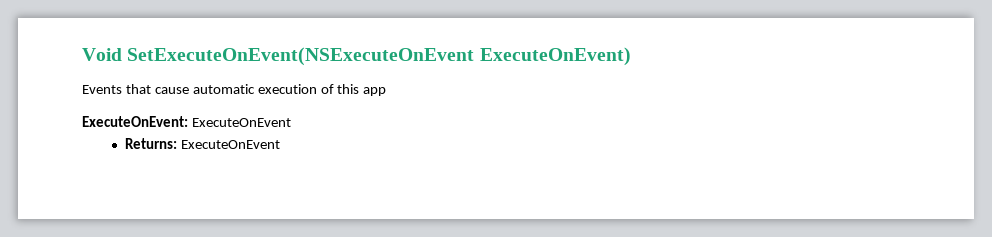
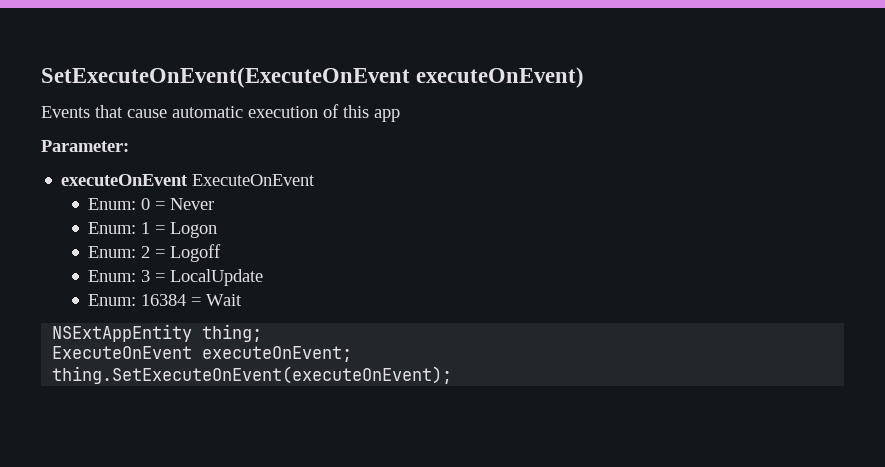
[82,47,631,66] Void SetExecuteOnEvent(NSExecuteOnEvent ExecuteOnEvent) -> [41,67,585,88] SetExecuteOnEvent(ExecuteOnEvent executeOnEvent)
[82,116,188,127] ExecuteOnEvent: -> [41,140,129,152] [61,174,189,186] Parameter: // executeOnEvent
[125,138,281,149] Returns: ExecuteOnEvent -> [88,198,215,210] [88,222,218,238] [88,244,222,262] [88,269,264,286] [88,294,243,306] [52,324,263,342] [52,346,353,362] [52,366,453,384] Enum: 0 = Never // Enum: 1 = Logon // Enum: 2 = Logoff // Enum: 3 = LocalUpdate // Enum: 16384 = Wait // NSExtAppEntity thing; // ExecuteOnEvent executeOnEvent; // thing.SetExecuteOnEvent(executeOnEvent);

